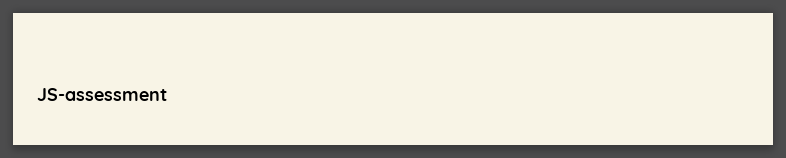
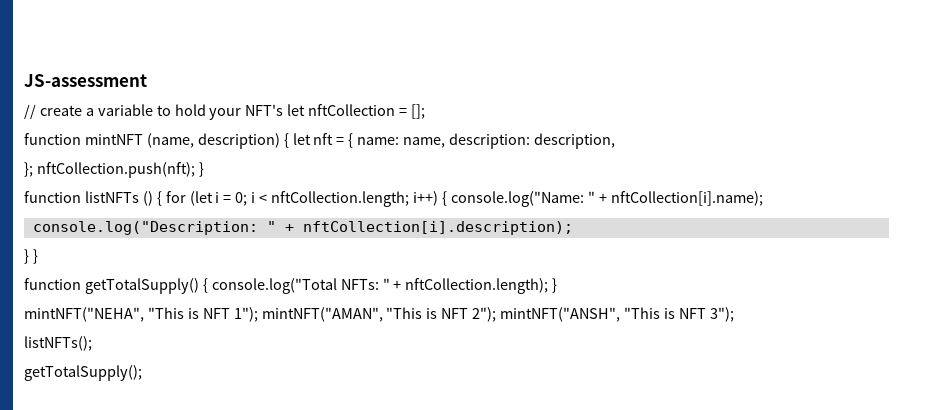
(167, 94) none -> [24,104,426,120] [24,133,615,149] [24,162,204,178] [24,191,763,207] [32,221,573,235] [24,249,38,264] [24,278,558,294] [24,307,734,322] [24,336,92,351] [24,365,142,381] // // create a variable to hold your NFT's let nftCollection = []; // function mintNFT (name, description) { let nft = { name: name, description: description, // }; nftCollection.push(nft); } // function listNFTs () { for (let i = 0; i < nftCollection.length; i++) { console.log("Name: " + nftCollection[i].name); // console.log("Description: " + nftCollection[i].description); // } } // function getTotalSupply() { console.log("Total NFTs: " + nftCollection.length); } // mintNFT("NEHA", "This is NFT 1"); mintNFT("AMAN", "This is NFT 2"); mintNFT("ANSH", "This is NFT 3"); // listNFTs(); // getTotalSupply();

